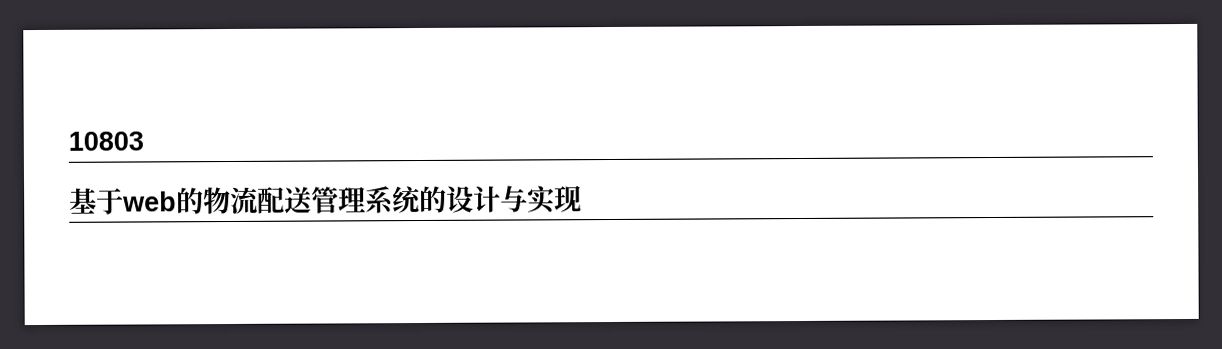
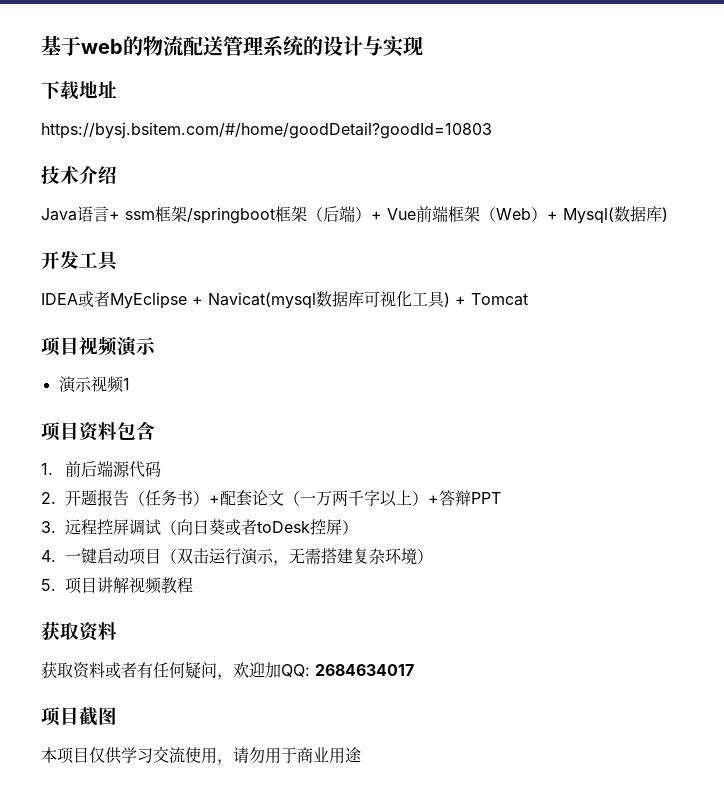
[68,131,144,151] 10803 // -> (41, 45) none
(582, 199) none -> [41,81,117,100] [41,122,492,139] [41,166,117,184] [41,206,668,224] [41,251,119,271] [41,291,528,309] [41,336,156,357] [58,376,130,393] [41,421,155,441] [41,461,162,478] [41,489,502,507] [41,519,359,536] [41,548,434,566] [41,577,194,594] [41,622,117,641] [41,661,414,680] [41,707,117,726] [41,746,361,765] // 下载地址 // https://bysj.bsitem.com/#/home/goodDetail?goodId=10803 // 技术介绍 // Java语言+ ssm框架/springboot框架（后端）+ Vue前端框架（Web）+ Mysql(数据库) // 开发工具 // IDEA或者MyEclipse + Navicat(mysql数据库可视化工具) + Tomcat // 项目视频演示 // 演示视频1 // 项目资料包含 // 1.前后端源代码 // 2.开题报告（任务书）+配套论文（一万两千字以上）+答辩PPT // 3.远程控屏调试（向日葵或者toDesk控屏） // 4.一键启动项目（双击运行演示，无需搭建复杂环境） // 5.项目讲解视频教程 // 获取资料 // 获取资料或者有任何疑问，欢迎加QQ: 2684634017 // 项目截图 // 本项目仅供学习交流使用，请勿用于商业用途

